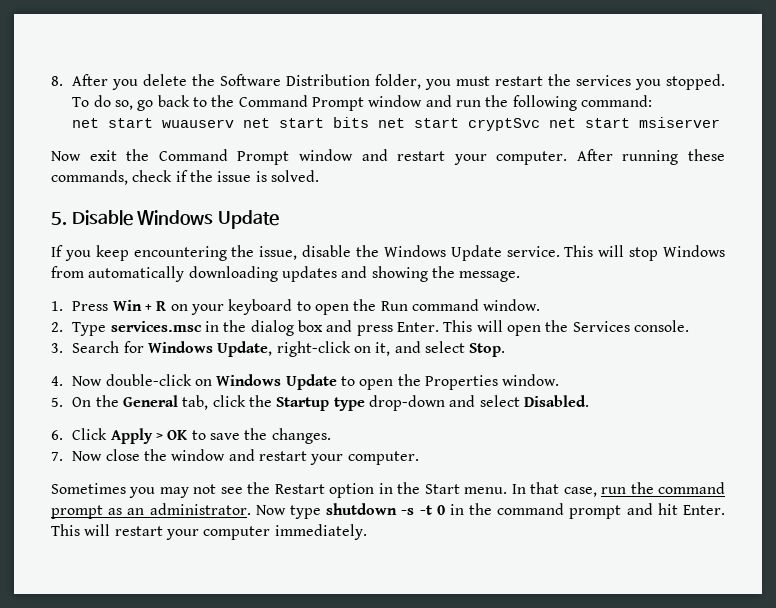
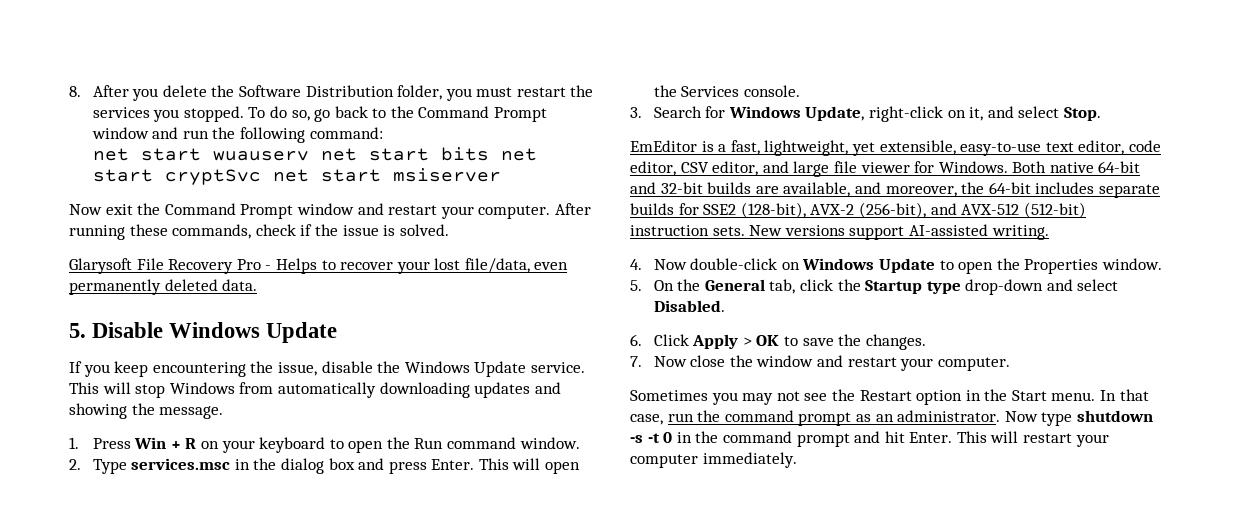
(319, 176) none -> [69,258,569,274] [69,279,258,295] // Glarysoft File Recovery Pro - Helps to recover your lost file/data, even permanently deleted data.
(506, 350) none -> [630,140,1161,156] [630,161,1141,177] [630,182,1160,198] [630,202,1086,218] [630,224,1049,240] // EmEditor is a fast, lightweight, yet extensible, easy-to-use text editor, code editor, CSV editor, and large file viewer for Windows. Both native 64-bit and 32-bit builds are available, and moreover, the 64-bit includes separate builds for SSE2 (128-bit), AVX-2 (256-bit), and AVX-512 (512-bit) instruction sets. New versions support AI-assisted writing.

